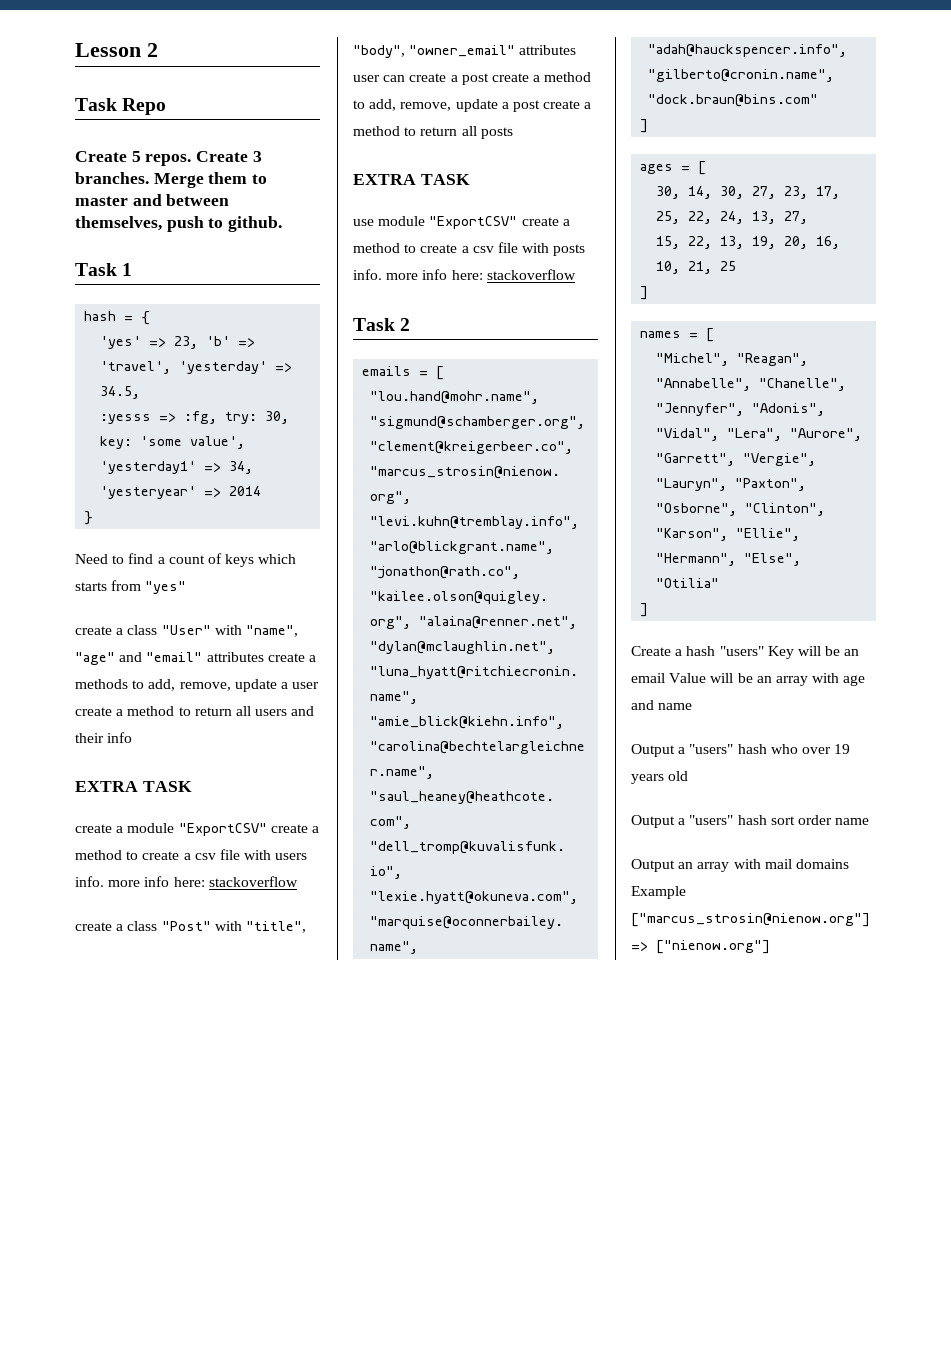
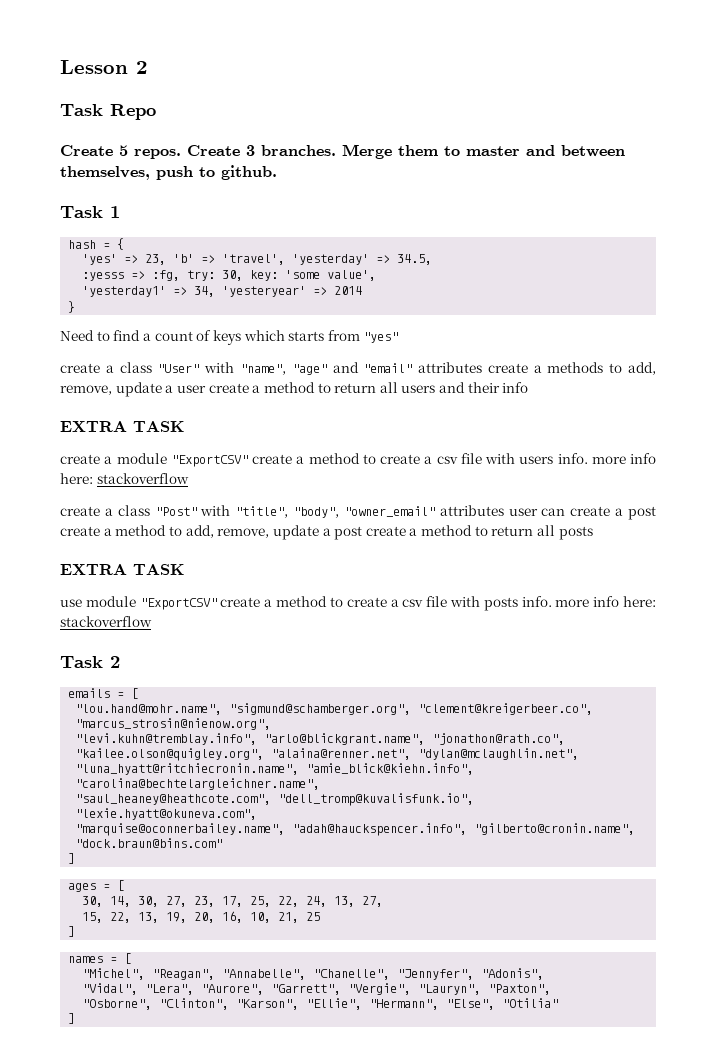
[631,646,860,659] [631,673,866,686] [631,700,693,710] [631,744,851,757] [631,771,689,784] [631,815,870,828] [631,859,849,872] [631,886,686,899] [631,913,870,927] [631,940,770,954] // Create a hash "users" Key will be an email Value will be an array with age and name // Output a "users" hash who over 19 years old // Output a "users" hash sort order name // Output an array with mail domains Example ["marcus_strosin@nienow.org"] => ["nienow.org"] -> (76, 1018) none

